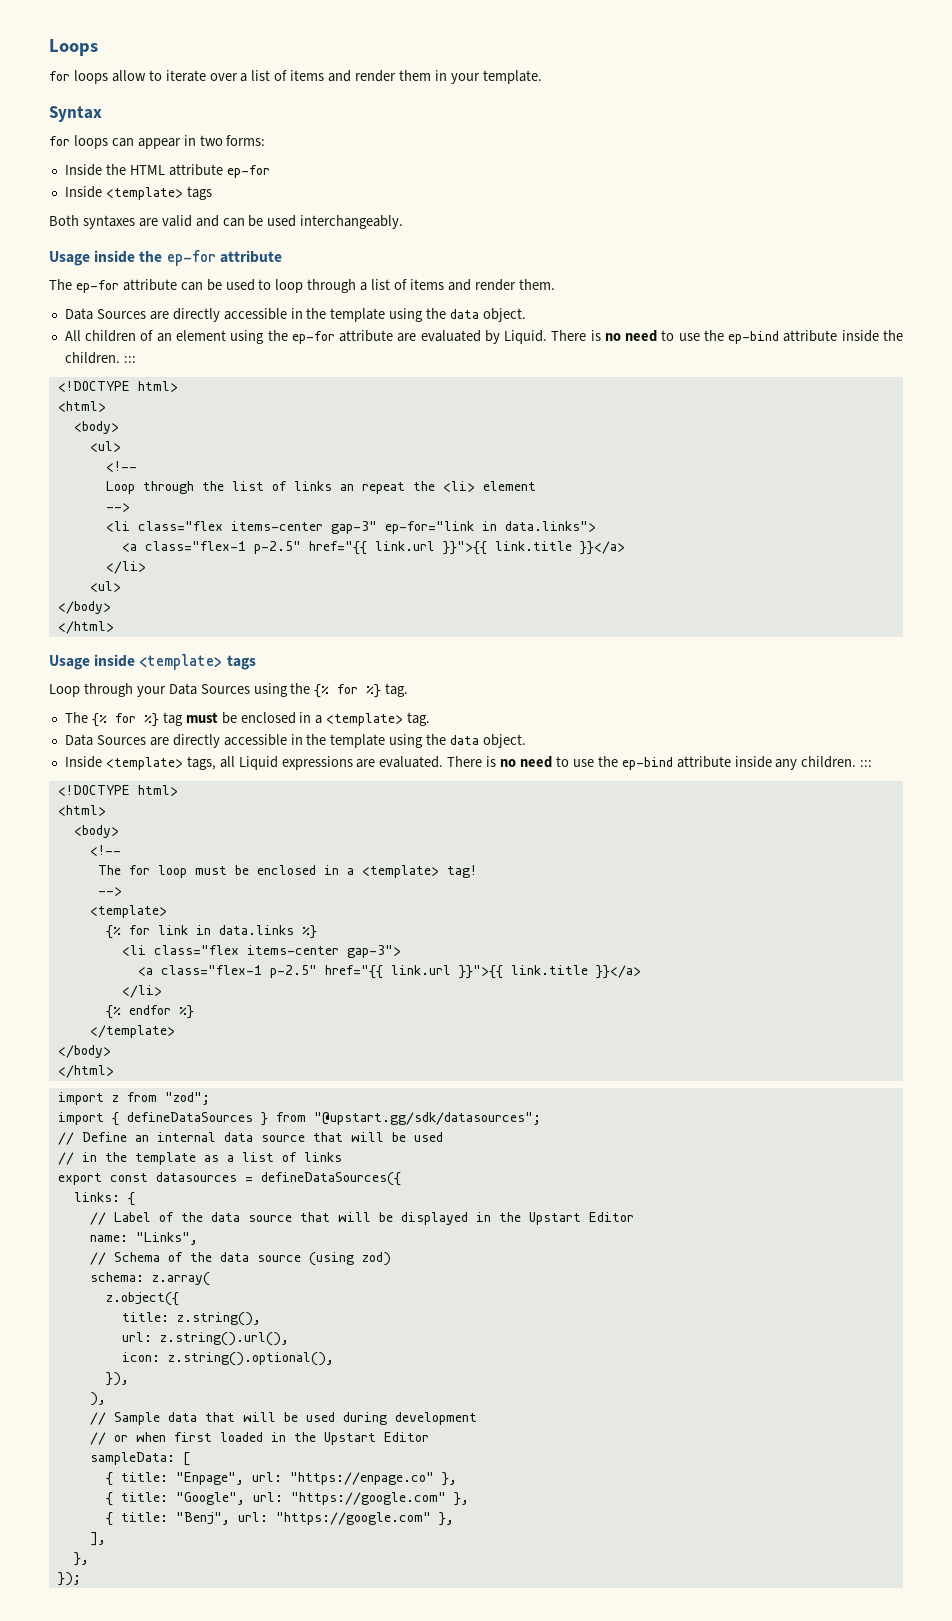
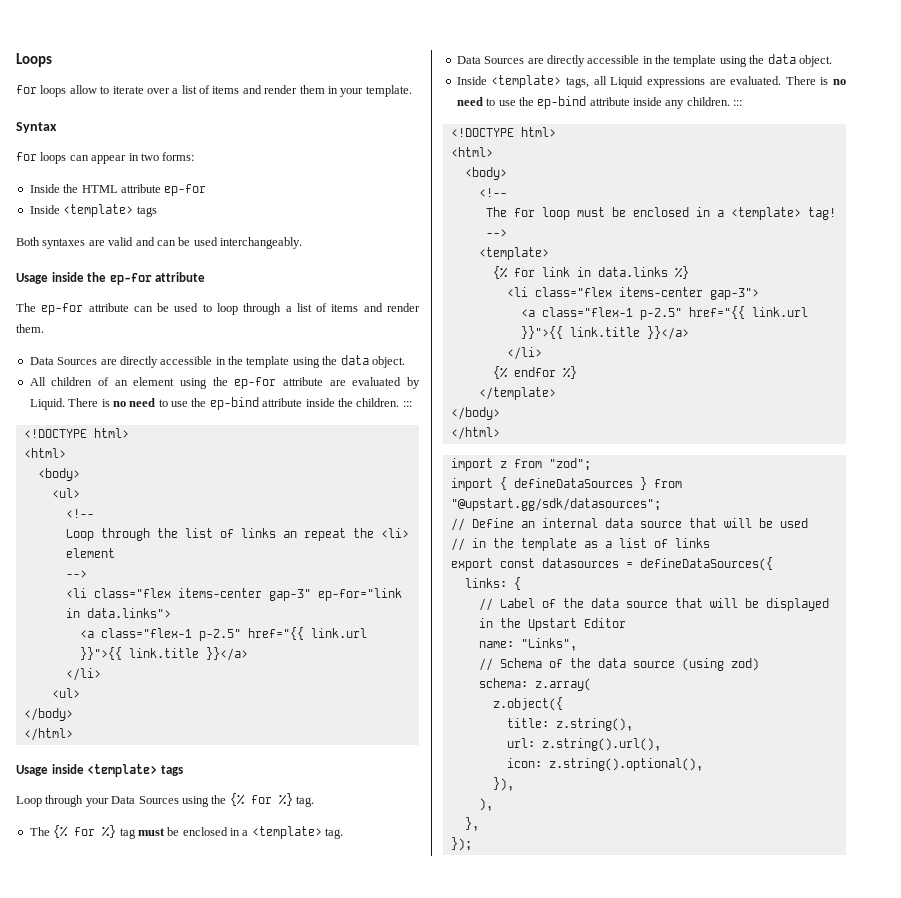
[89,1412,477,1425] [89,1432,429,1445] [89,1452,191,1466] [105,1472,457,1486] [105,1492,469,1506] [105,1512,454,1526] [89,1532,106,1546] // // Sample data that will be used during development // // or when first loaded in the Upstart Editor // sampleData: [ // { title: "Enpage", url: "https://enpage.co" }, // { title: "Google", url: "https://google.com" }, // { title: "Benj", url: "https://google.com" }, // ], -> (493, 804) none

